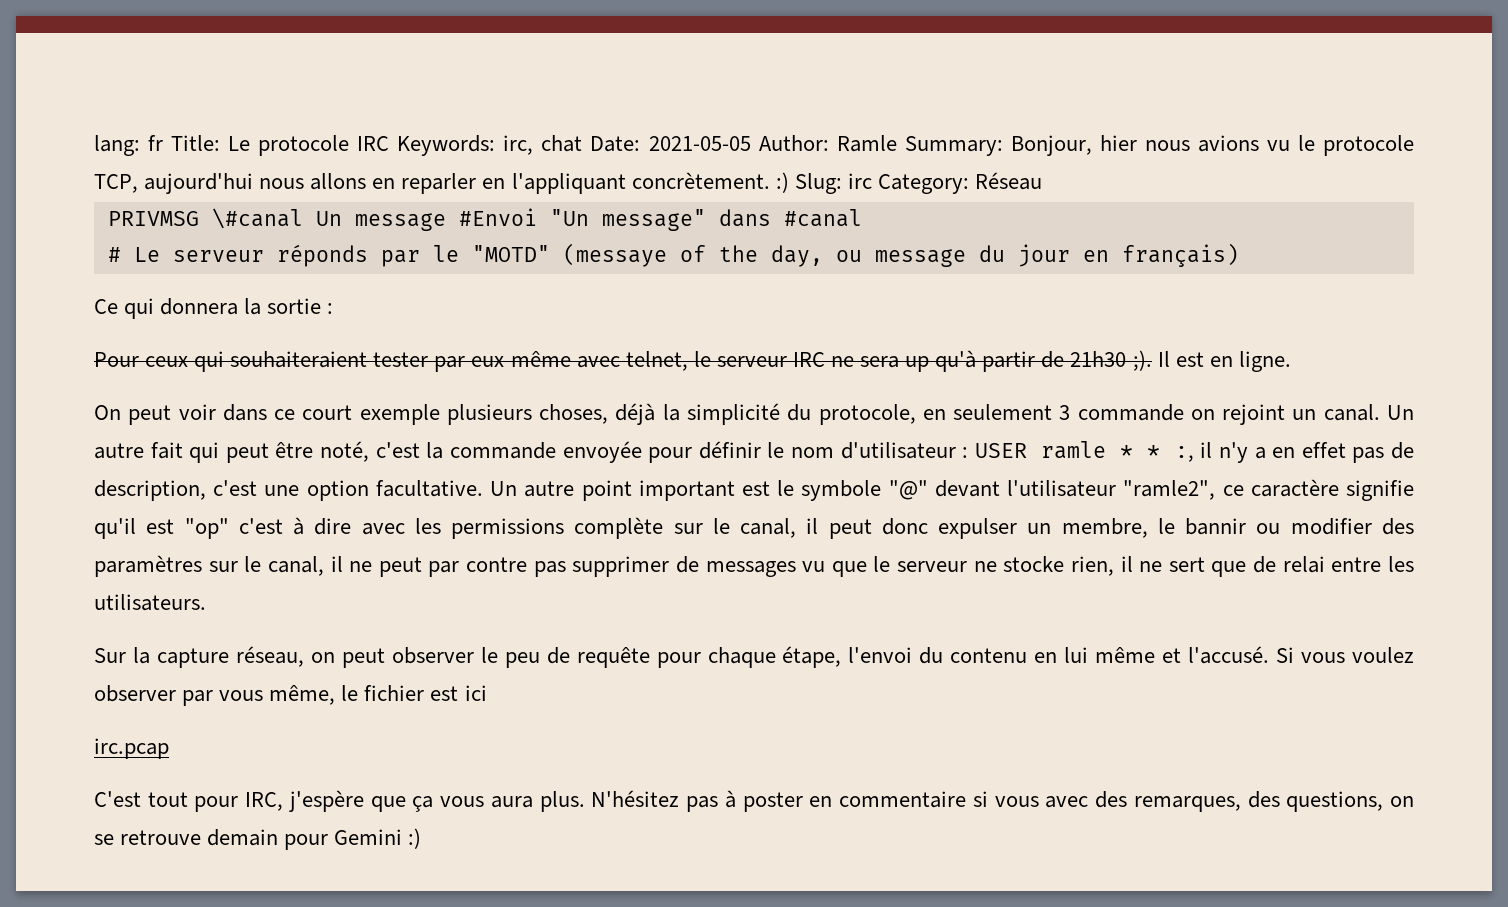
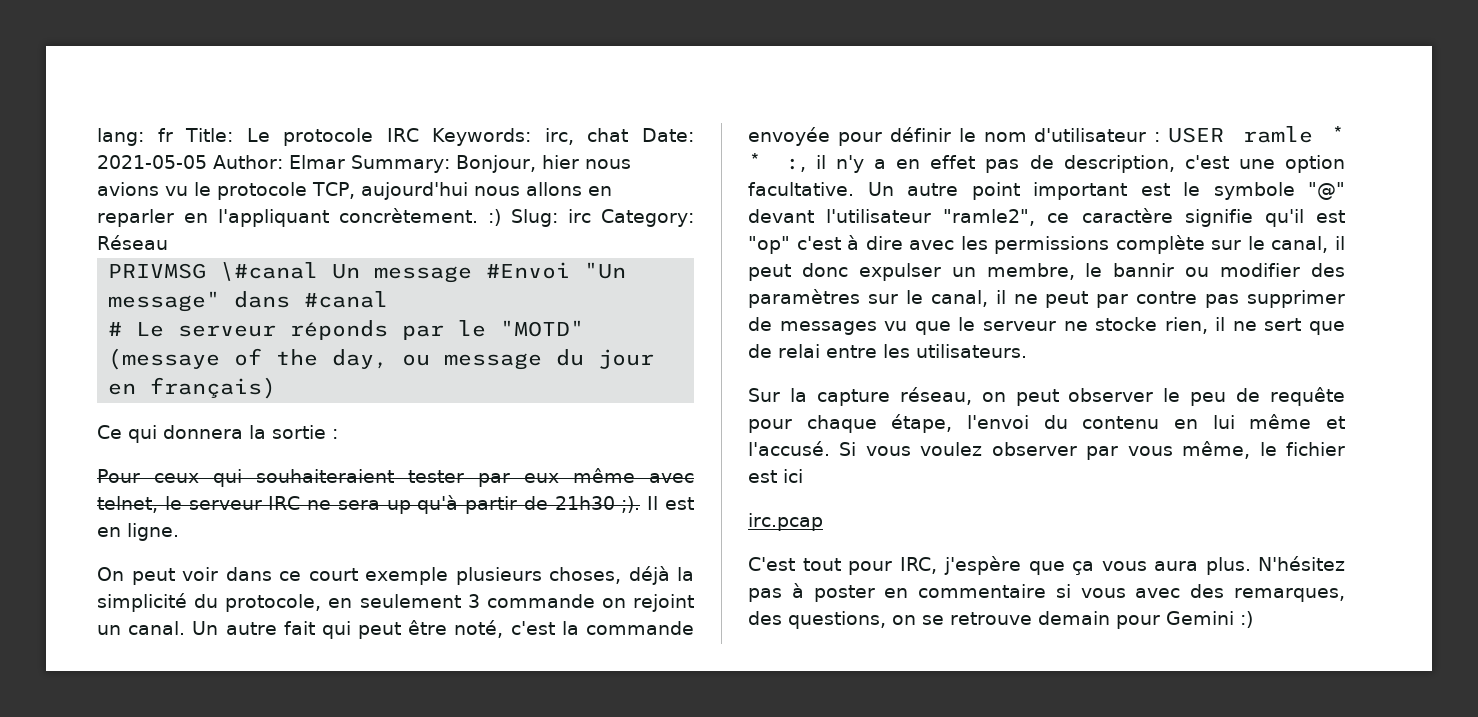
[836,135,897,152] Ramle -> [289,155,345,169] Elmar

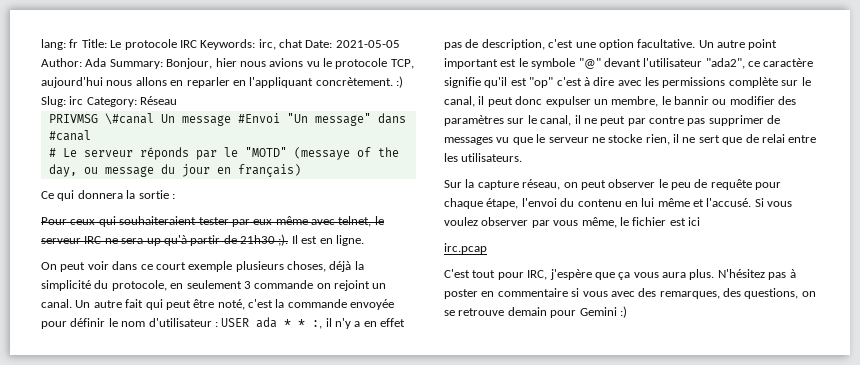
[289,155,345,169] Elmar -> [85,58,107,67] Ada
[1242,126,1313,143] ramle -> [256,317,278,328] ada
[943,209,1036,226] "ramle2", -> [705,58,745,69] "ada2",

